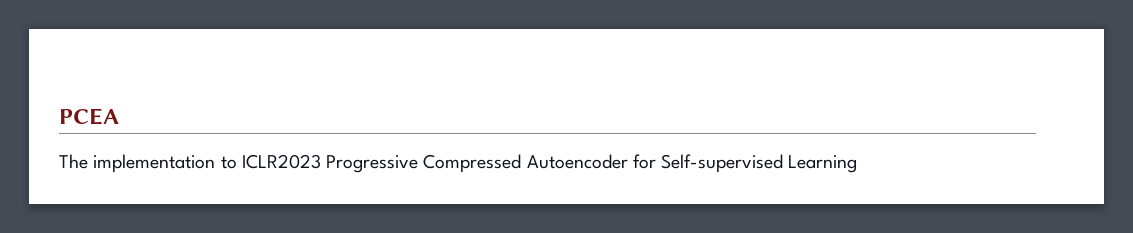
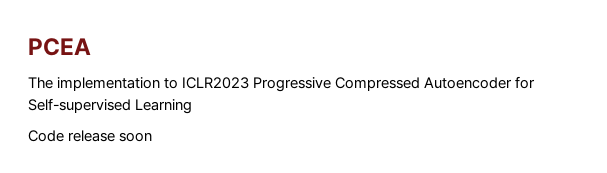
(858, 164) none -> [28,130,153,142] // Code release soon

